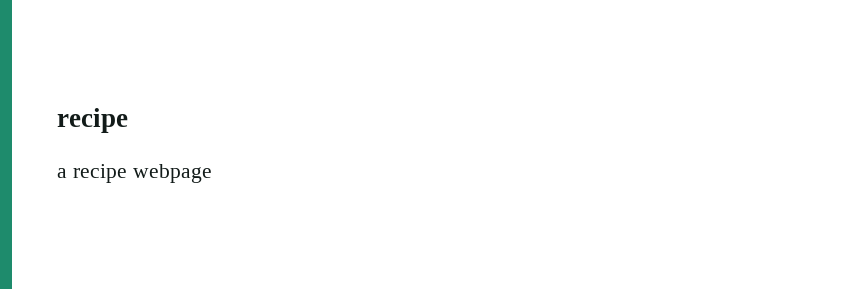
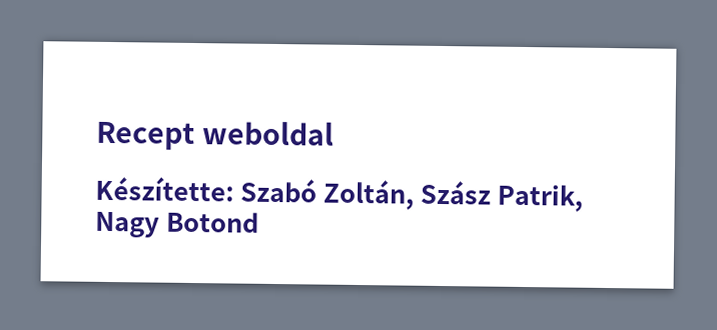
[57,108,128,133] [57,164,212,183] recipe // a recipe webpage -> [96,120,334,151] [95,175,583,212] [95,211,259,238] Recept weboldal // Készítette: Szabó Zoltán, Szász Patrik, Nagy Botond

